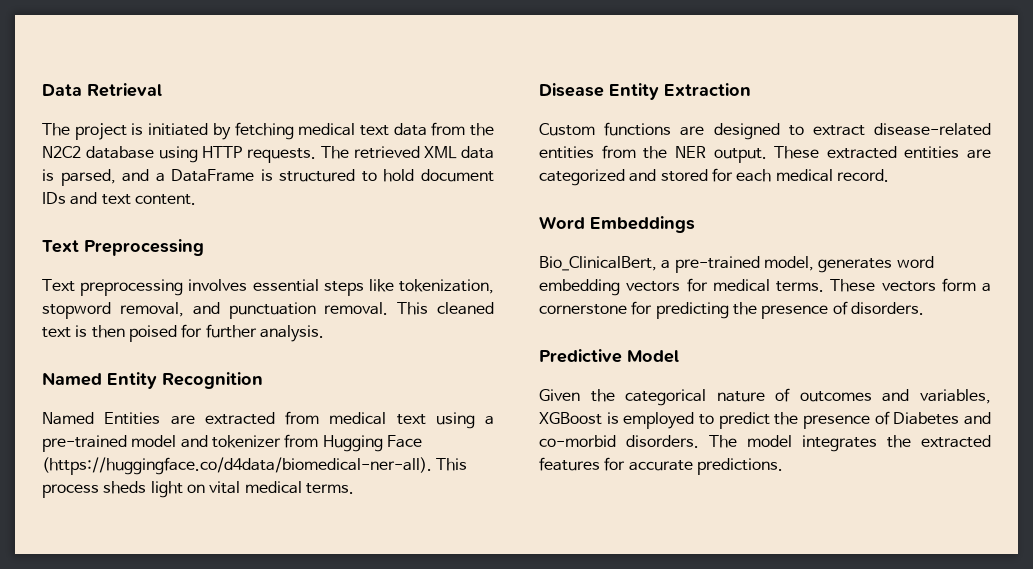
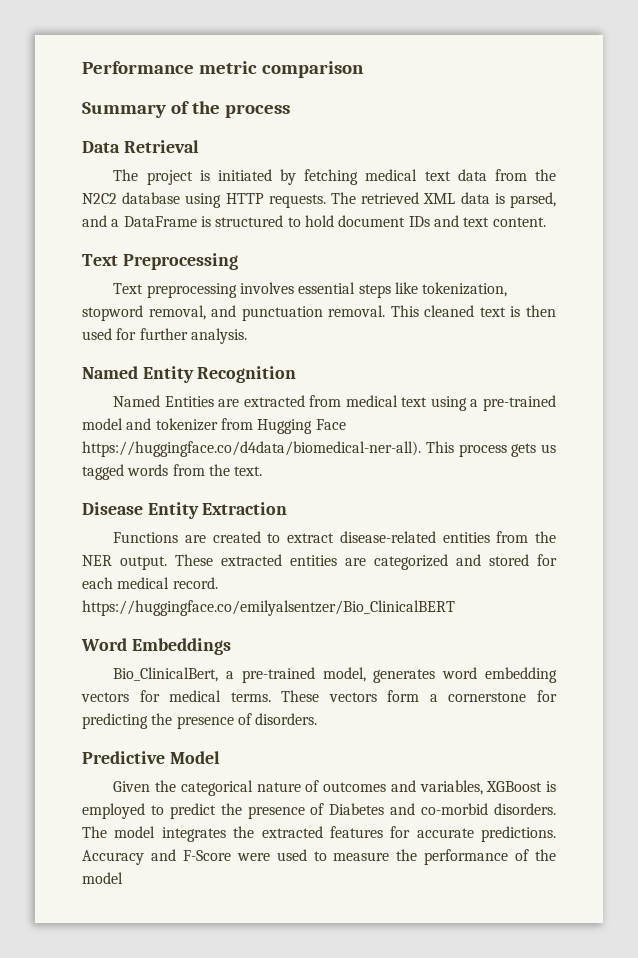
(42, 90) none -> [82,61,364,78] [82,101,290,118] Performance metric comparison // Summary of the process //
[128,325,177,342] poised -> [82,328,112,340] used
[42,457,432,475] (https://huggingface.co/d4data/biomedical-ner-all). -> [82,441,421,457] https://huggingface.co/d4data/biomedical-ner-all).
[103,481,354,498] sheds light on vital medical terms. -> [511,443,556,457] [82,464,263,480] gets us tagged words from the text.
[539,122,780,140] Custom functions are designed -> [113,531,261,543] Functions are created
(889, 175) none -> [82,600,455,616] https://huggingface.co/emilyalsentzer/Bio_ClinicalBERT
(783, 466) none -> [82,849,556,865] [82,872,123,884] Accuracy and F-Score were used to measure the performance of the model

